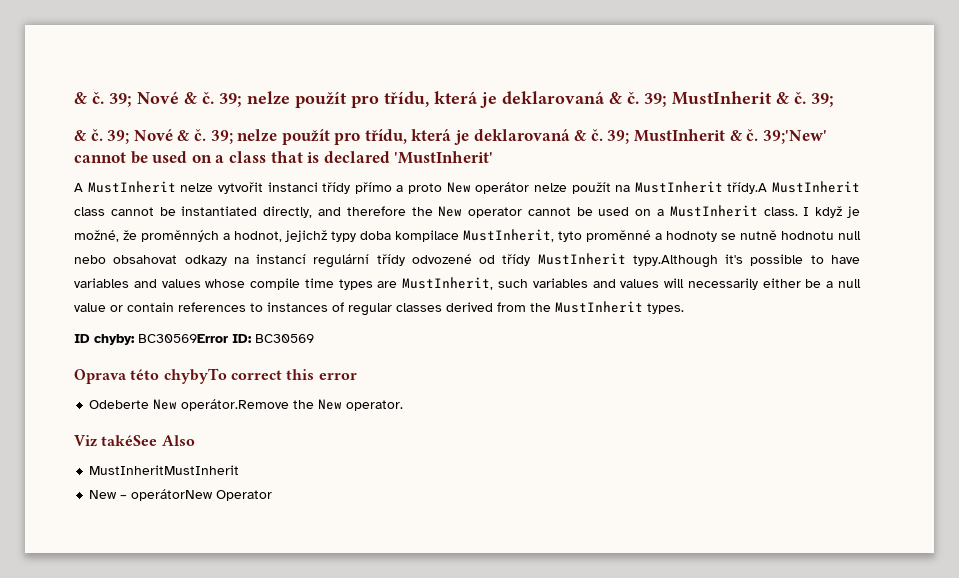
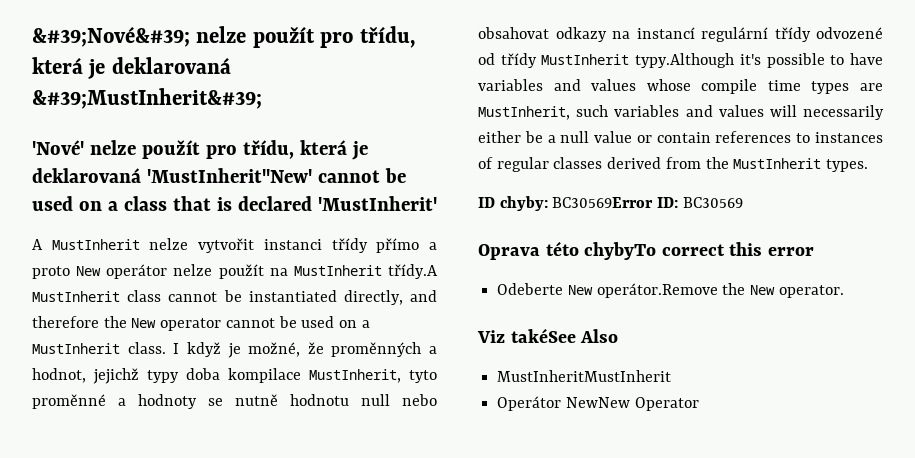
[74,91,834,108] [74,129,827,145] & č. 39; Nové & č. 39; nelze použít pro třídu, která je deklarovaná & č. 39; MustInherit & č. 39; // & č. 39; Nové & č. 39; nelze použít pro třídu, která je deklarovaná & č. 39; MustInherit & č. 39;'New' -> [32,26,415,48] [32,57,231,79] [32,88,262,109] [32,140,368,160] [32,168,312,183] &#39;Nové&#39; nelze použít pro třídu, která je deklarovaná &#39;MustInherit&#39; // 'Nové' nelze použít pro třídu, která je deklarovaná 'MustInherit''New'
[89,489,214,501] New – operátorNew -> [497,396,630,411] Operátor NewNew

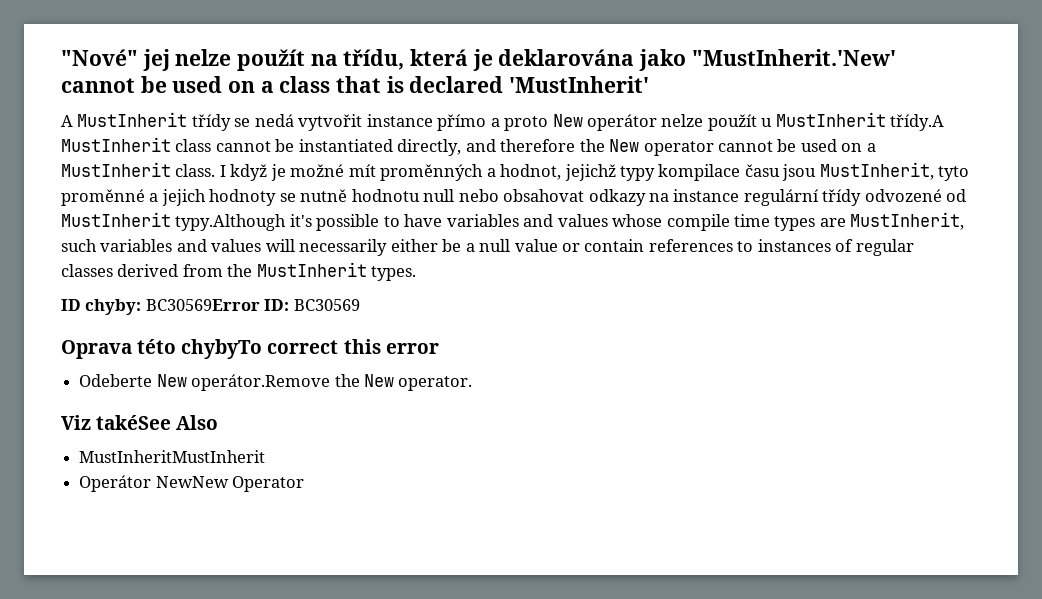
[32,26,415,48] [32,57,231,79] [32,88,262,109] [32,140,368,160] [32,168,312,183] &#39;Nové&#39; nelze použít pro třídu, která je deklarovaná &#39;MustInherit&#39; // 'Nové' nelze použít pro třídu, která je deklarovaná 'MustInherit''New' -> [61,49,896,71] "Nové" jej nelze použít na třídu, která je deklarována jako "MustInherit.'New'
[149,238,368,253] nelze vytvořit instanci třídy -> [191,114,433,131] třídy se nedá vytvořit instance
[269,268,288,276] na -> [761,118,773,127] u
[248,342,324,357] možné, že -> [290,164,376,177] možné mít
[186,368,301,383] doba kompilace -> [658,164,817,181] kompilace času jsou
(126, 402) none -> [161,189,206,206] jejich
[636,27,695,39] instancí -> [673,189,740,202] instance
[500,53,537,68] třídy -> (967, 195) none

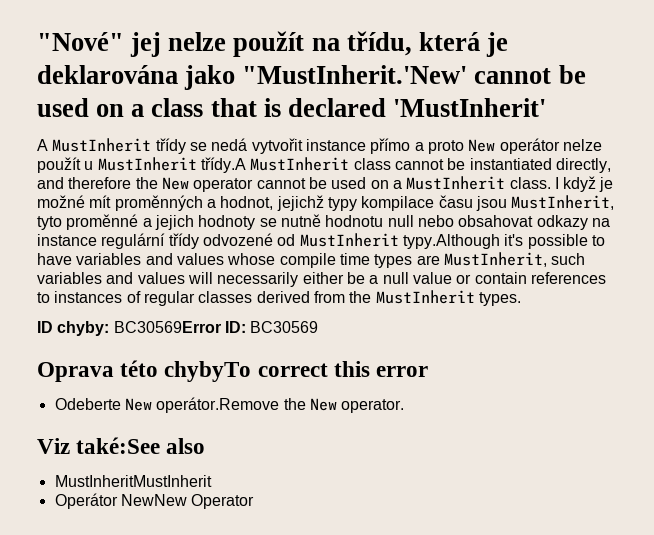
[96,415,219,430] takéSee Also -> [76,437,206,454] také:See also

